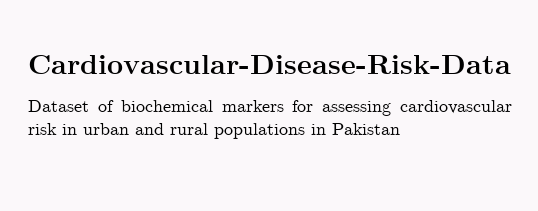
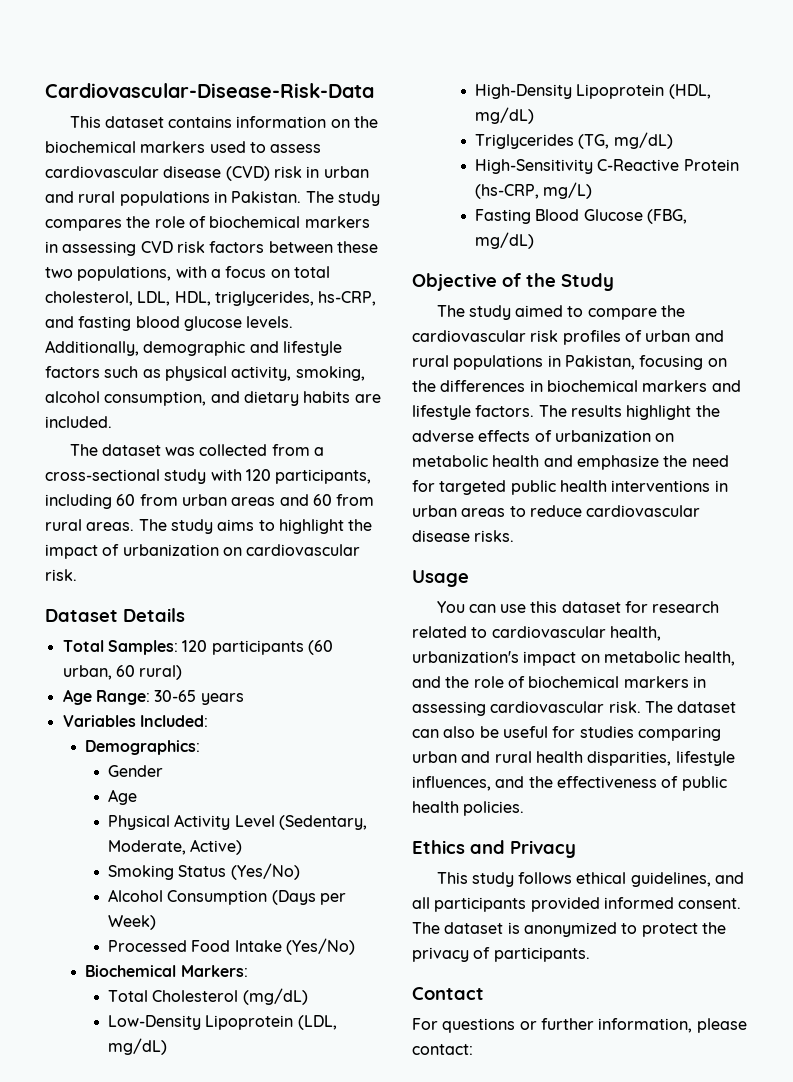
[28,100,512,116] Dataset of biochemical markers for assessing cardiovascular -> [69,116,379,128] [45,141,322,153] [45,166,270,181] This dataset contains information on the biochemical markers used to assess cardiovascular disease (CVD)
[332,123,400,135] Pakistan -> [231,191,380,206] [45,216,370,231] [45,241,378,256] [45,266,330,281] [45,291,377,306] [45,316,294,331] [45,340,342,356] [45,366,365,381] [45,391,381,406] [45,416,112,428] [69,444,325,456] [45,469,372,484] [45,494,375,509] [45,519,373,534] [45,544,361,559] [45,569,77,581] [45,608,185,622] [62,640,333,655] [62,665,183,680] [62,689,244,705] [62,715,208,727] [85,740,201,755] [107,765,163,777] [107,789,137,805] [107,814,367,830] [107,839,243,855] [107,863,300,880] [107,889,346,905] [107,915,156,930] [107,938,355,955] [85,965,248,977] [107,988,308,1005] [107,1015,337,1030] [107,1038,167,1055] [474,84,711,99] [474,107,534,124] [474,132,673,149] [474,159,739,174] [474,182,593,199] [474,209,687,224] [474,232,534,249] [412,273,614,291] [436,305,686,320] [412,330,724,345] [412,355,727,370] [412,380,741,392] [412,405,720,420] [412,430,675,442] [412,455,729,470] [412,480,728,495] [412,505,701,517] [412,530,515,542] [412,570,469,587] [436,601,720,613] [412,626,661,641] [412,651,736,666] [412,676,706,688] [412,701,737,716] [412,726,721,741] [412,751,735,766] [412,776,727,791] [412,801,525,816] [412,840,576,858] [436,872,745,887] [412,897,742,912] [412,922,726,937] [412,947,590,962] [412,987,484,1000] [412,1018,747,1033] [412,1044,473,1055] Pakistan. The study compares the role of biochemical markers in assessing CVD risk factors between these two populations, with a focus on total cholesterol, LDL, HDL, triglycerides, hs-CRP, and fasting blood glucose levels. Additionally, demographic and lifestyle factors such as physical activity, smoking, alcohol consumption, and dietary habits are included. // The dataset was collected from a cross-sectional study with 120 participants, including 60 from urban areas and 60 from rural areas. The study aims to highlight the impact of urbanization on cardiovascular risk. // Dataset Details // Total Samples: 120 participants (60 urban, 60 rural) // Age Range: 30-65 years // Variables Included: // Demographics: // Gender // Age // Physical Activity Level (Sedentary, Moderate, Active) // Smoking Status (Yes/No) // Alcohol Consumption (Days per Week) // Processed Food Intake (Yes/No) // Biochemical Markers: // Total Cholesterol (mg/dL) // Low-Density Lipoprotein (LDL, mg/dL) // High-Density Lipoprotein (HDL, mg/dL) // Triglycerides (TG, mg/dL) // High-Sensitivity C-Reactive Protein (hs-CRP, mg/L) // Fasting Blood Glucose (FBG, mg/dL) // Objective of the Study // The study aimed to compare the cardiovascular risk profiles of urban and rural populations in Pakistan, focusing on the differences in biochemical markers and lifestyle factors. The results highlight the adverse effects of urbanization on metabolic health and emphasize the need for targeted public health interventions in urban areas to reduce cardiovascular disease risks. // Usage // You can use this dataset for research related to cardiovascular health, urbanization's impact on metabolic health, and the role of biochemical markers in assessing cardiovascular risk. The dataset can also be useful for studies comparing urban and rural health disparities, lifestyle influences, and the effectiveness of public health policies. // Ethics and Privacy // This study follows ethical guidelines, and all participants provided informed consent. The dataset is anonymized to protect the privacy of participants. // Contact // For questions or further information, please contact:

